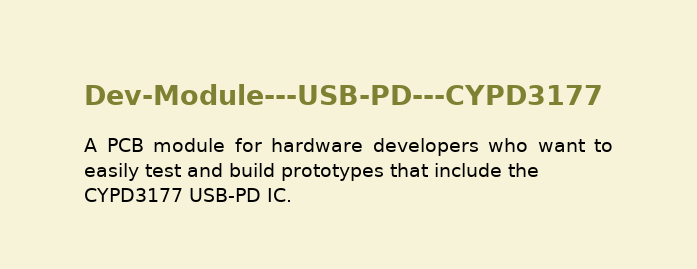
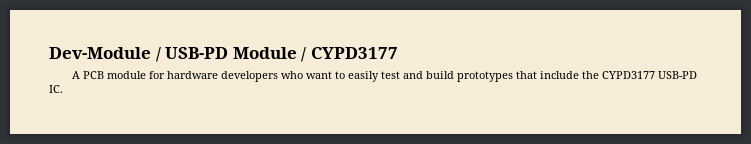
[84,84,603,105] Dev-Module---USB-PD---CYPD3177 -> [49,47,398,62] Dev-Module / USB-PD Module / CYPD3177

